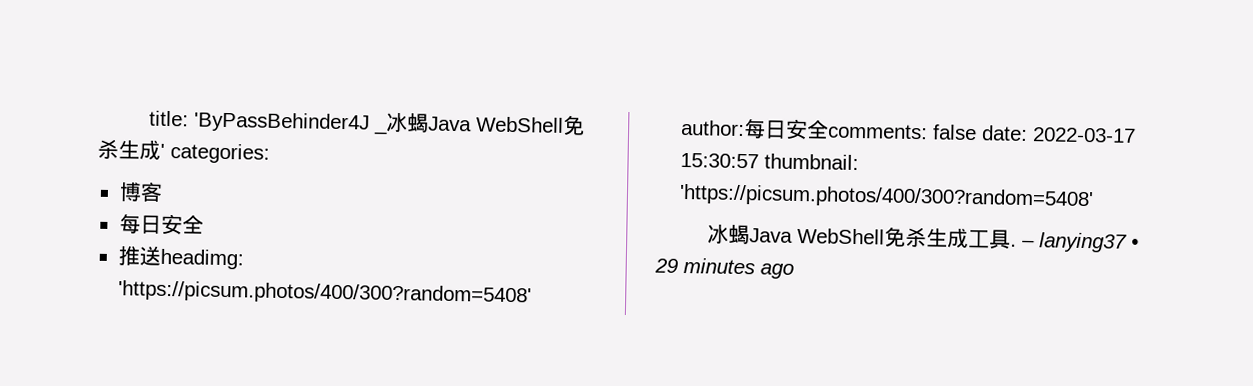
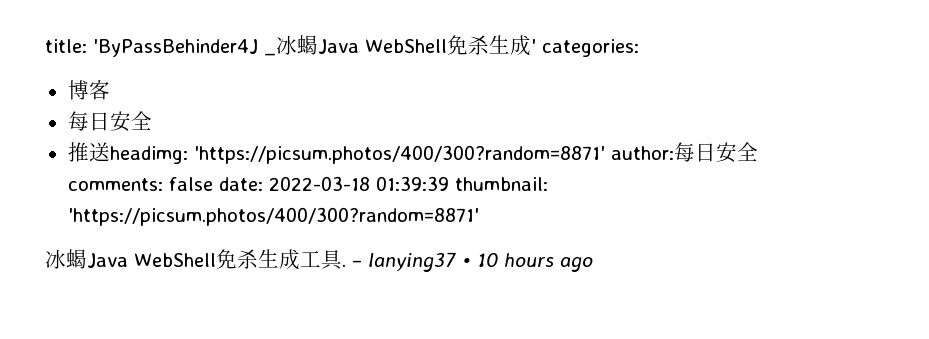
[117,280,532,307] 'https://picsum.photos/400/300?random=5408' -> [193,145,605,164] 'https://picsum.photos/400/300?random=8871'
[1031,127,1136,143] [679,152,859,171] [678,183,1094,211] 2022-03-17 15:30:57 thumbnail: 'https://picsum.photos/400/300?random=5408' -> [268,176,548,191] [67,207,479,226] 2022-03-18 01:39:39 thumbnail: 'https://picsum.photos/400/300?random=8871'
[654,258,755,275] 29 minutes -> [476,253,554,267] 10 hours

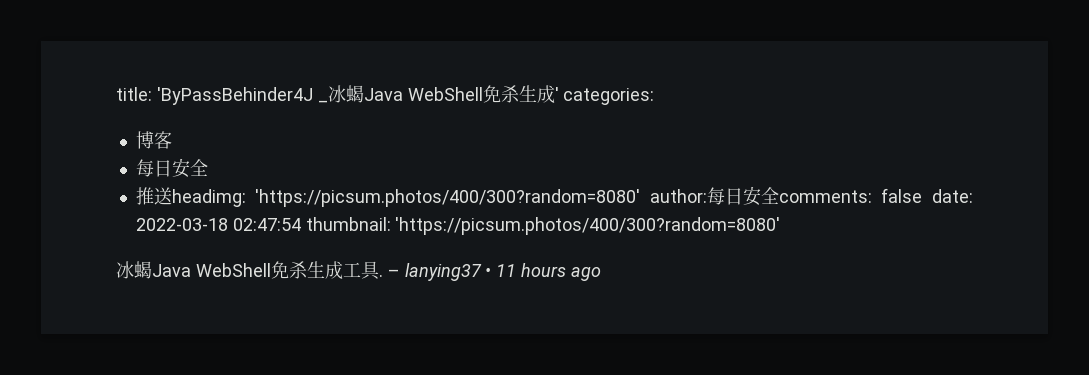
[193,145,605,164] 'https://picsum.photos/400/300?random=8871' -> [255,189,641,207] 'https://picsum.photos/400/300?random=8080'
[375,176,548,191] [67,207,479,226] 01:39:39 thumbnail: 'https://picsum.photos/400/300?random=8871' -> [232,217,781,235] 02:47:54 thumbnail: 'https://picsum.photos/400/300?random=8080'
[476,253,498,267] 10 -> [496,264,517,277] 11

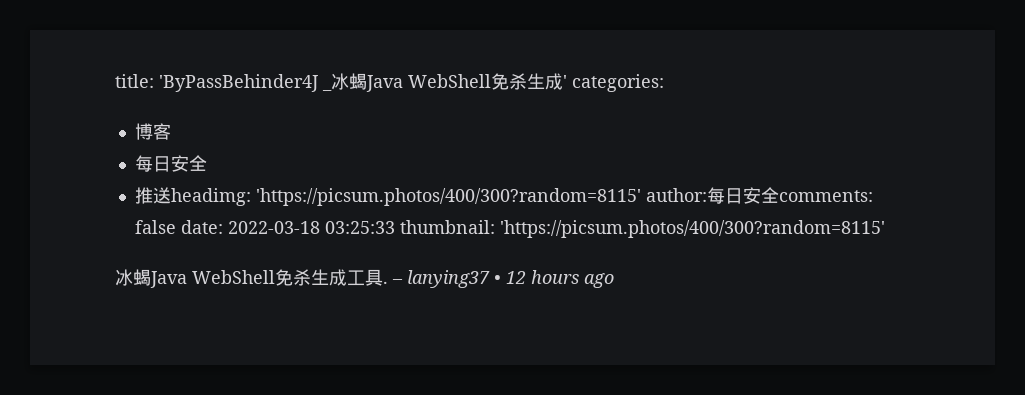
[255,189,641,207] 'https://picsum.photos/400/300?random=8080' -> [255,188,641,206] 'https://picsum.photos/400/300?random=8115'
[232,217,781,235] 02:47:54 thumbnail: 'https://picsum.photos/400/300?random=8080' -> [324,220,885,238] 03:25:33 thumbnail: 'https://picsum.photos/400/300?random=8115'
[496,264,517,277] 11 -> [506,271,526,284] 12

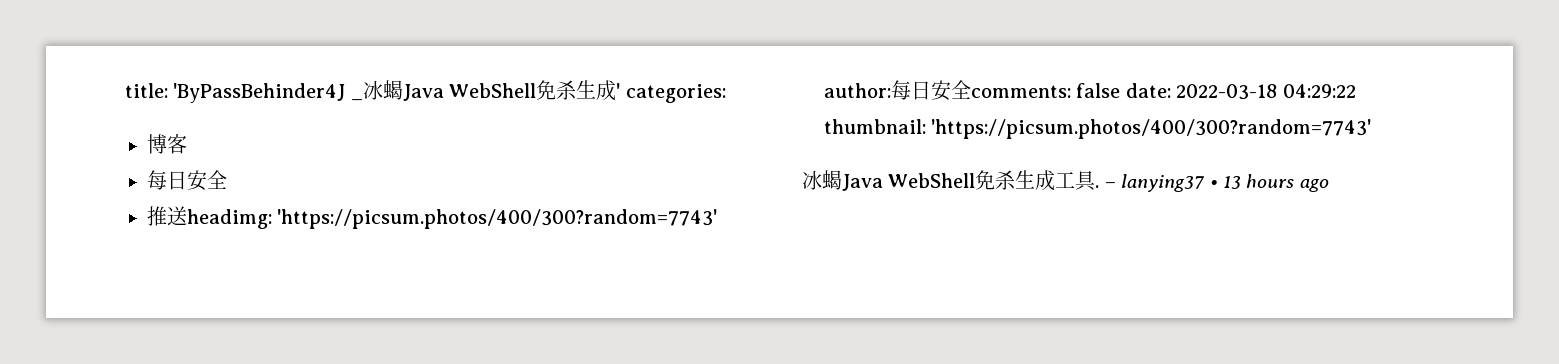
[255,188,641,206] 'https://picsum.photos/400/300?random=8115' -> [277,209,718,229] 'https://picsum.photos/400/300?random=7743'
[324,220,885,238] 03:25:33 thumbnail: 'https://picsum.photos/400/300?random=8115' -> [1282,84,1356,98] [824,119,1372,139] 04:29:22 thumbnail: 'https://picsum.photos/400/300?random=7743'
[506,271,526,284] 12 -> [1222,176,1241,189] 13

